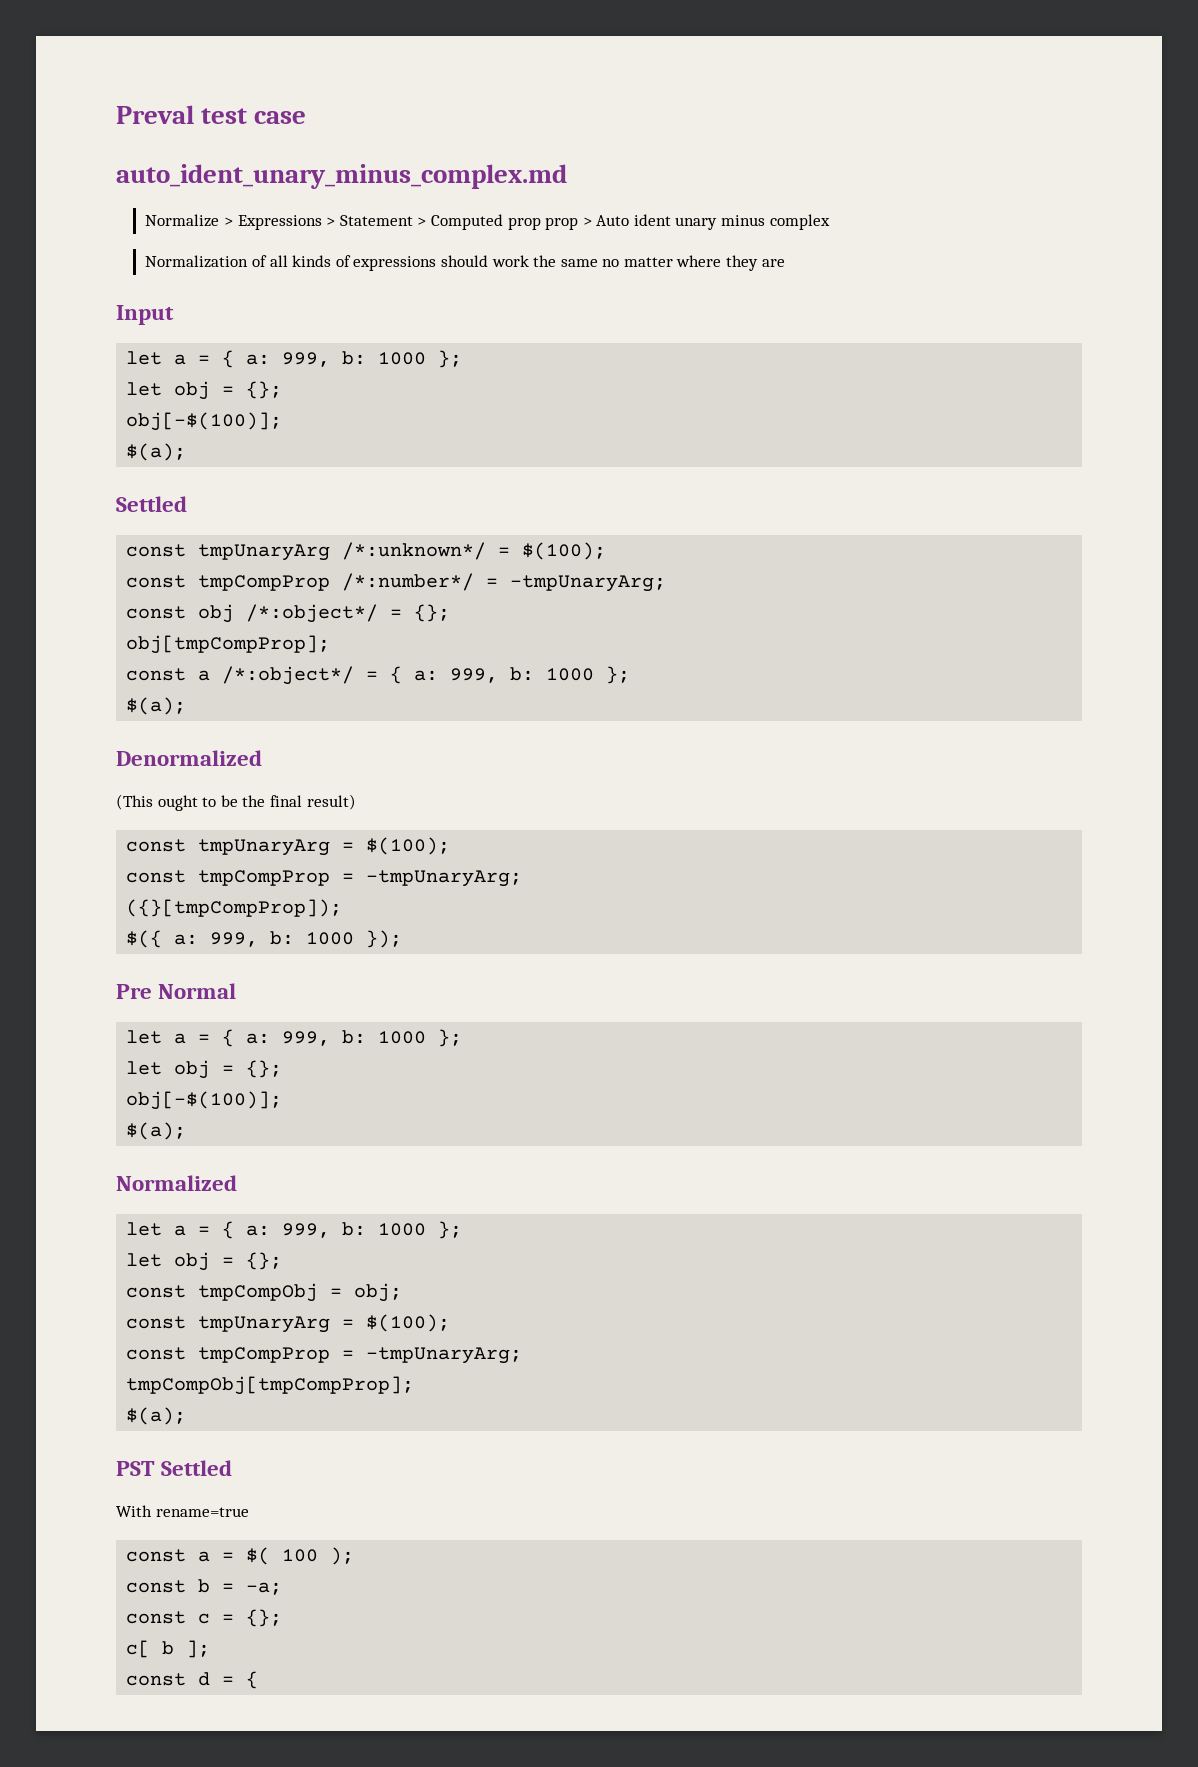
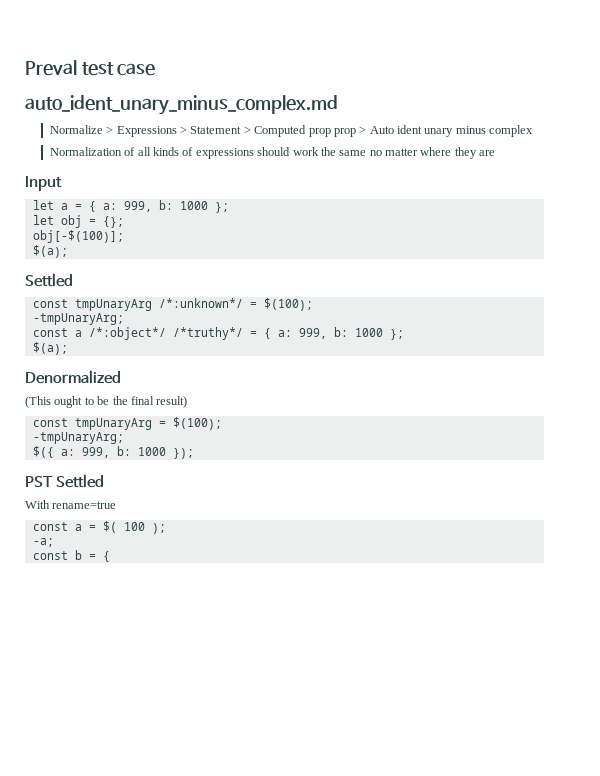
[126,573,667,592] [126,604,451,623] [126,635,331,654] const tmpCompProp /*:number*/ = -tmpUnaryArg; // const obj /*:object*/ = {}; // obj[tmpCompProp]; -> [32,313,124,325] -tmpUnaryArg;
(355, 675) none -> [172,327,243,340] /*truthy*/
[126,870,523,887] [126,899,343,917] const tmpCompProp = -tmpUnaryArg; // ({}[tmpCompProp]); -> [32,432,124,444] -tmpUnaryArg;
[116,983,237,999] [126,1029,463,1047] [126,1060,283,1079] [126,1091,283,1110] [126,1122,187,1140] [116,1175,237,1191] [126,1221,463,1239] [126,1252,283,1271] [126,1283,403,1302] [126,1314,451,1333] [126,1347,523,1364] [126,1376,415,1395] [126,1407,187,1425] // Pre Normal // let a = { a: 999, b: 1000 }; // let obj = {}; // obj[-$(100)]; // $(a); // Normalized // let a = { a: 999, b: 1000 }; // let obj = {}; // const tmpCompObj = obj; // const tmpUnaryArg = $(100); // const tmpCompProp = -tmpUnaryArg; // tmpCompObj[tmpCompProp]; // $(a); -> (194, 453) none
(355, 1556) none -> [32,538,54,547] // -a;
[246,1582,283,1595] [126,1609,283,1627] [126,1640,211,1658] [126,1672,235,1686] -a; // const c = {}; // c[ b ]; // const d = -> (96, 557) none

